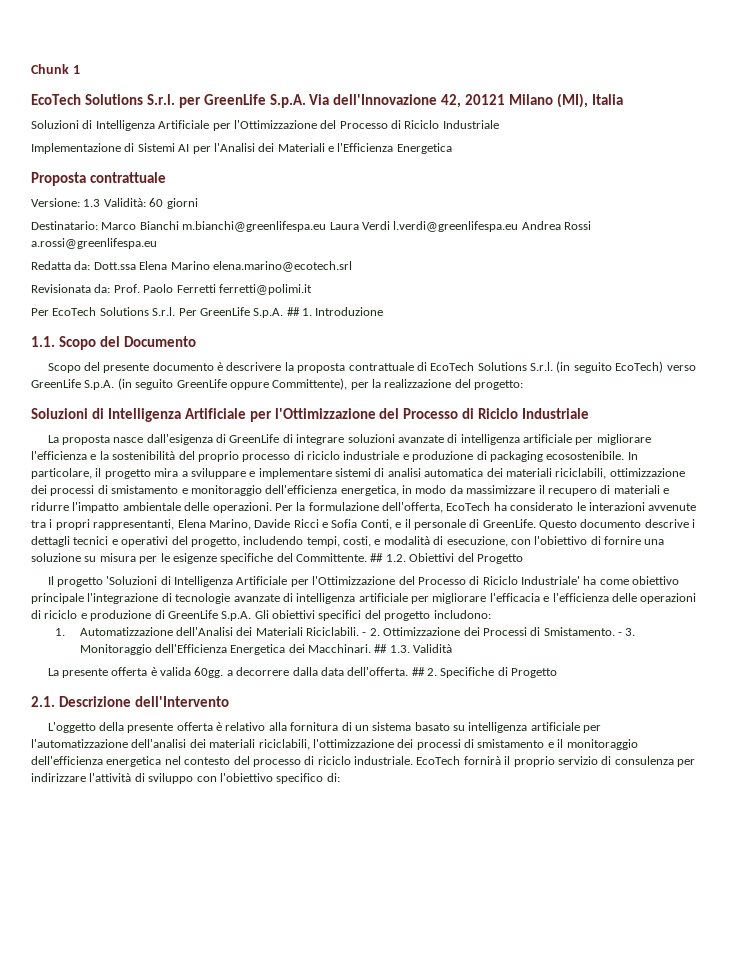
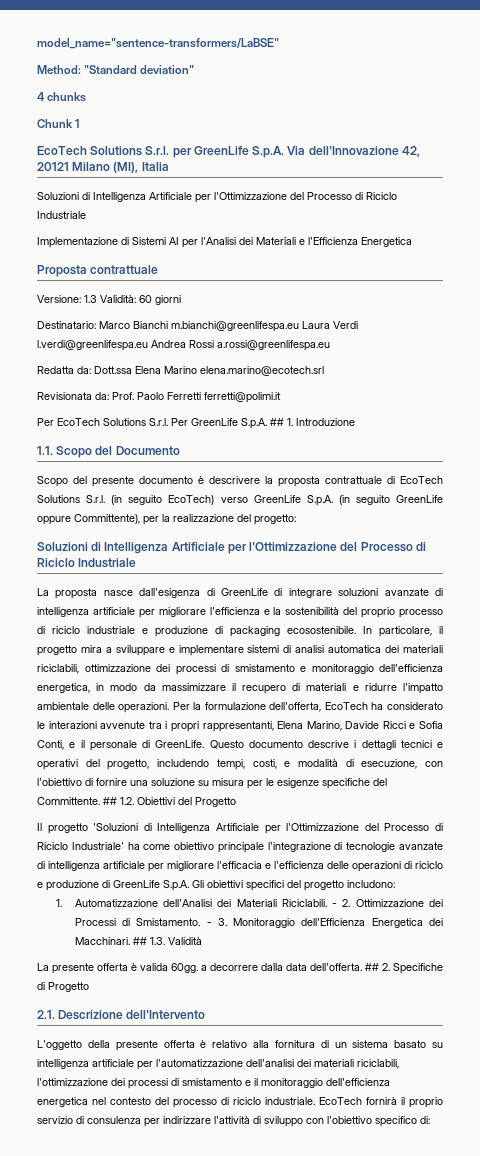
(31, 69) none -> [37,38,279,49] [37,65,195,74] [37,92,87,102] model_name="sentence-transformers/LaBSE" // Method: "Standard deviation" // 4 chunks //

